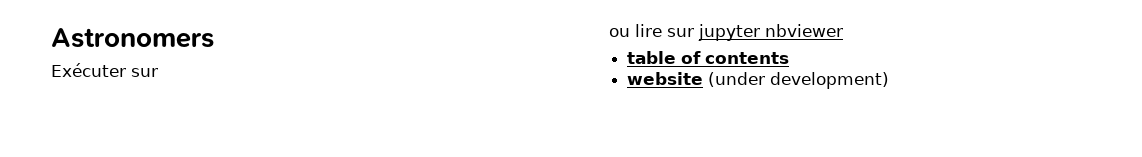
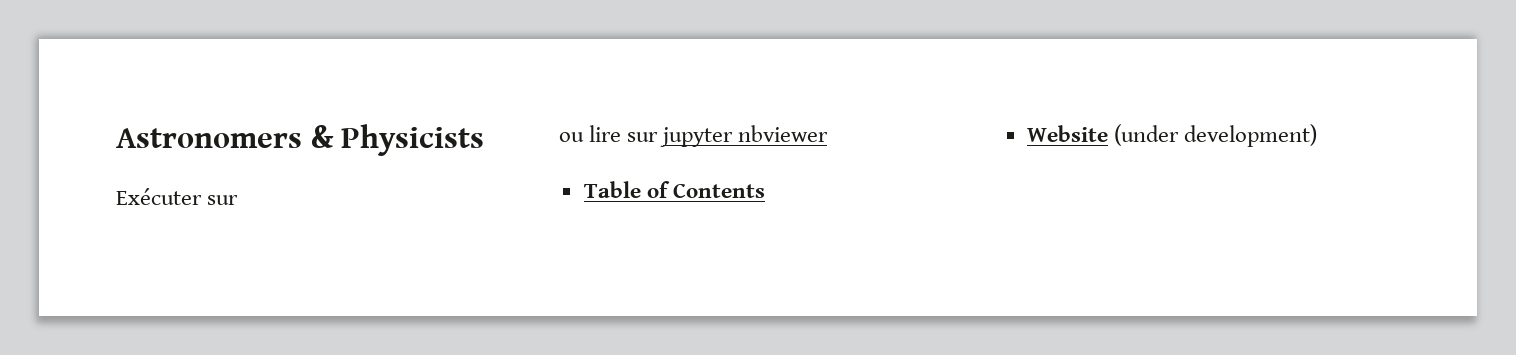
(214, 38) none -> [310,124,485,156] & Physicists
[627,51,790,64] [627,72,704,85] table of contents // website -> [583,181,765,198] [1026,125,1108,142] Table of Contents // Website

